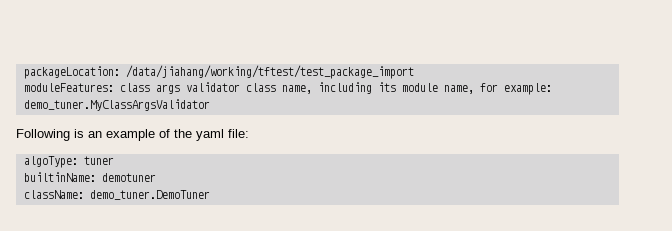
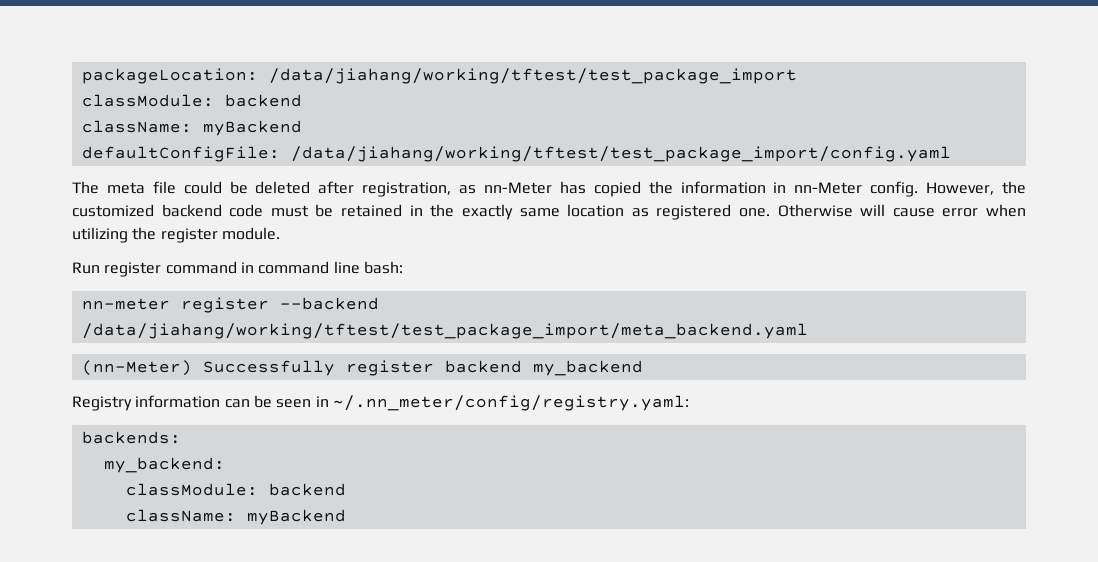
[23,82,552,95] [23,99,210,111] [16,129,249,141] [23,156,114,168] [23,172,156,182] [23,190,210,200] moduleFeatures: class args validator class name, including its module name, for example: demo_tuner.MyClassArgsValidator // Following is an example of the yaml file: // algoType: tuner // builtinName: demotuner // className: demo_tuner.DemoTuner -> [81,94,302,107] [81,120,302,136] [81,146,951,162] [72,181,1027,197] [72,204,1026,220] [72,227,280,243] [72,261,403,277] [81,297,379,313] [81,323,808,339] [81,360,643,376] [72,395,689,411] [81,431,181,444] [103,457,225,473] [125,483,346,496] [125,509,346,525] classModule: backend // className: myBackend // defaultConfigFile: /data/jiahang/working/tftest/test_package_import/config.yaml // The meta file could be deleted after registration, as nn-Meter has copied the information in nn-Meter config. However, the customized backend code must be retained in the exactly same location as registered one. Otherwise will cause error when utilizing the register module. // Run register command in command line bash: // nn-meter register --backend /data/jiahang/working/tftest/test_package_import/meta_backend.yaml // (nn-Meter) Successfully register backend my_backend // Registry information can be seen in ~/.nn_meter/config/registry.yaml: // backends: // my_backend: // classModule: backend // className: myBackend

